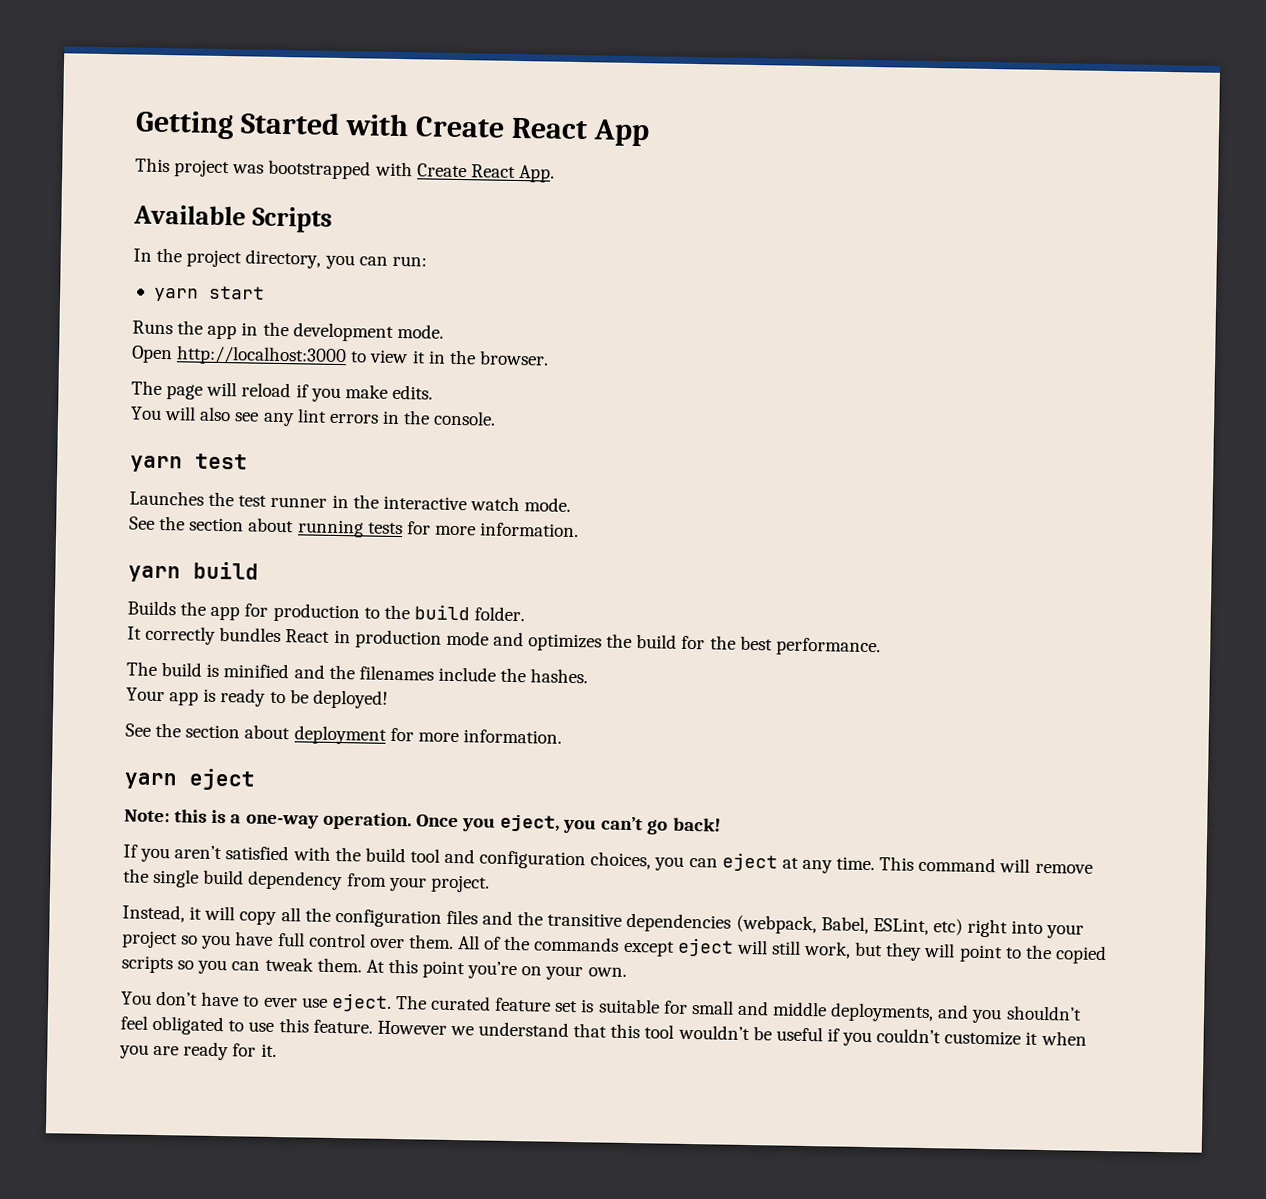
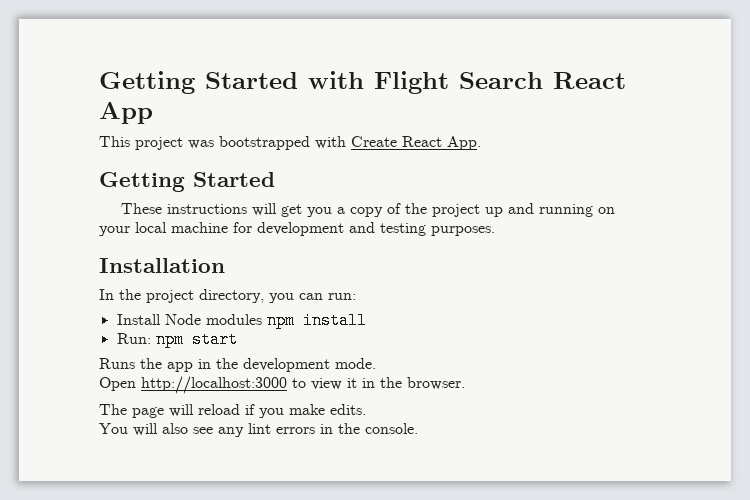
[414,116,505,138] Create -> [374,71,543,94] Flight Search
[133,204,333,233] Available Scripts -> [99,172,275,192] [120,203,615,217] [99,222,495,236] [99,258,225,273] Getting Started // These instructions will get you a copy of the project up and running on your local machine for development and testing purposes. // Installation
[152,287,199,302] yarn -> [116,312,367,329] [116,331,184,348] Install Node modules npm install // Run: npm
[130,453,248,473] [129,490,572,512] [129,515,580,538] [128,561,259,583] [127,600,526,623] [127,625,881,657] [126,661,589,684] [126,687,388,709] [125,722,562,745] [124,768,256,791] [124,809,721,835] [123,844,1093,874] [123,868,490,893] [122,904,1085,939] [122,930,1107,965] [121,955,627,981] [121,990,1082,1024] [120,1015,1087,1047] [119,1041,277,1061] // yarn test // Launches the test runner in the interactive watch mode. // See the section about running tests for more information. // yarn build // Builds the app for production to the build folder. // It correctly bundles React in production mode and optimizes the build for the best performance. // The build is minified and the filenames include the hashes. // Your app is ready to be deployed! // See the section about deployment for more information. // yarn eject // Note: this is a one-way operation. Once you eject, you can’t go back! // If you aren’t satisfied with the build tool and configuration choices, you can eject at any time. This command will remove the single build dependency from your project. // Instead, it will copy all the configuration files and the transitive dependencies (webpack, Babel, ESLint, etc) right into your project so you have full control over them. All of the commands except eject will still work, but they will point to the copied scripts so you can tweak them. At this point you’re on your own. // You don’t have to ever use eject. The curated feature set is suitable for small and middle deployments, and you shouldn’t feel obligated to use this feature. However we understand that this tool wouldn’t be useful if you couldn’t customize it when you are ready for it. -> (418, 428) none

